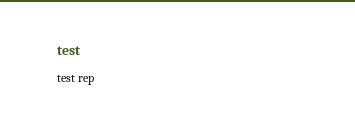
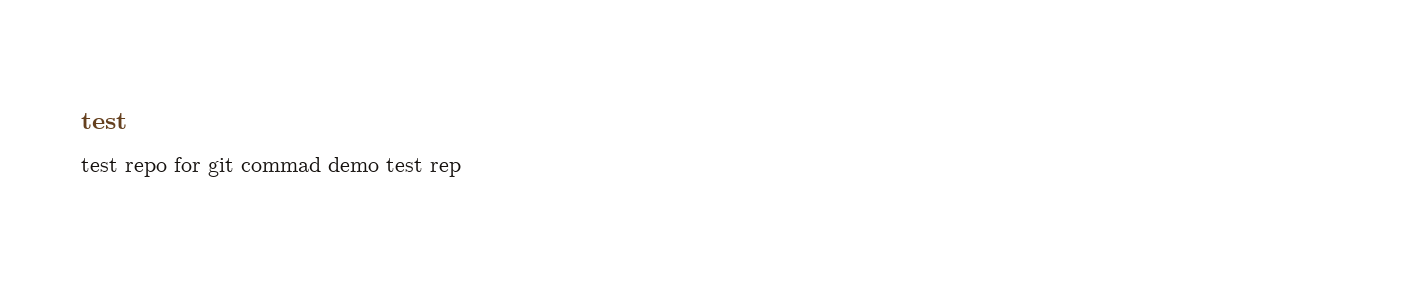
(75, 78) none -> [125,157,423,177] repo for git commad demo test

